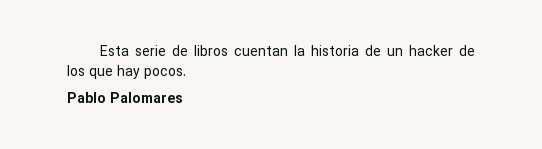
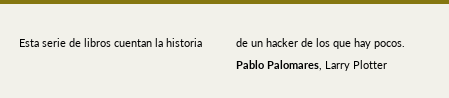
[110,92,183,103] Palomares -> [267,60,387,71] Palomares, Larry Plotter

